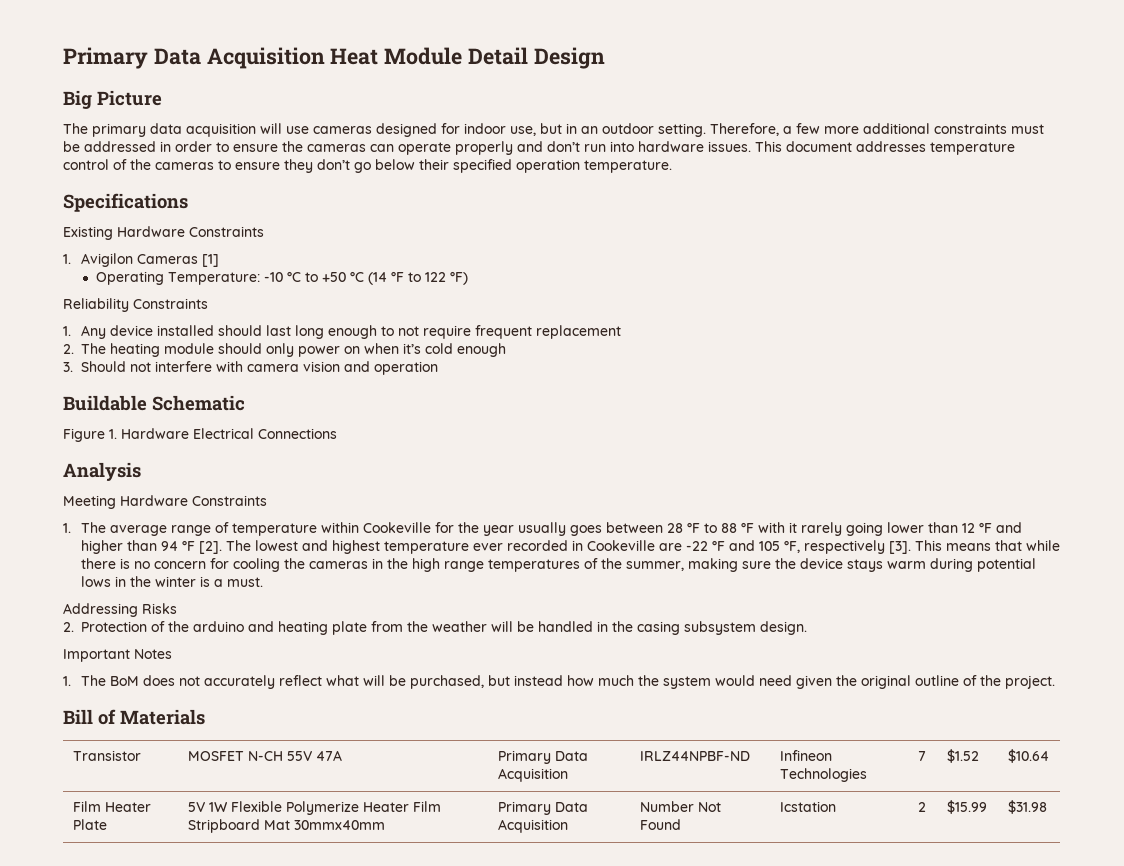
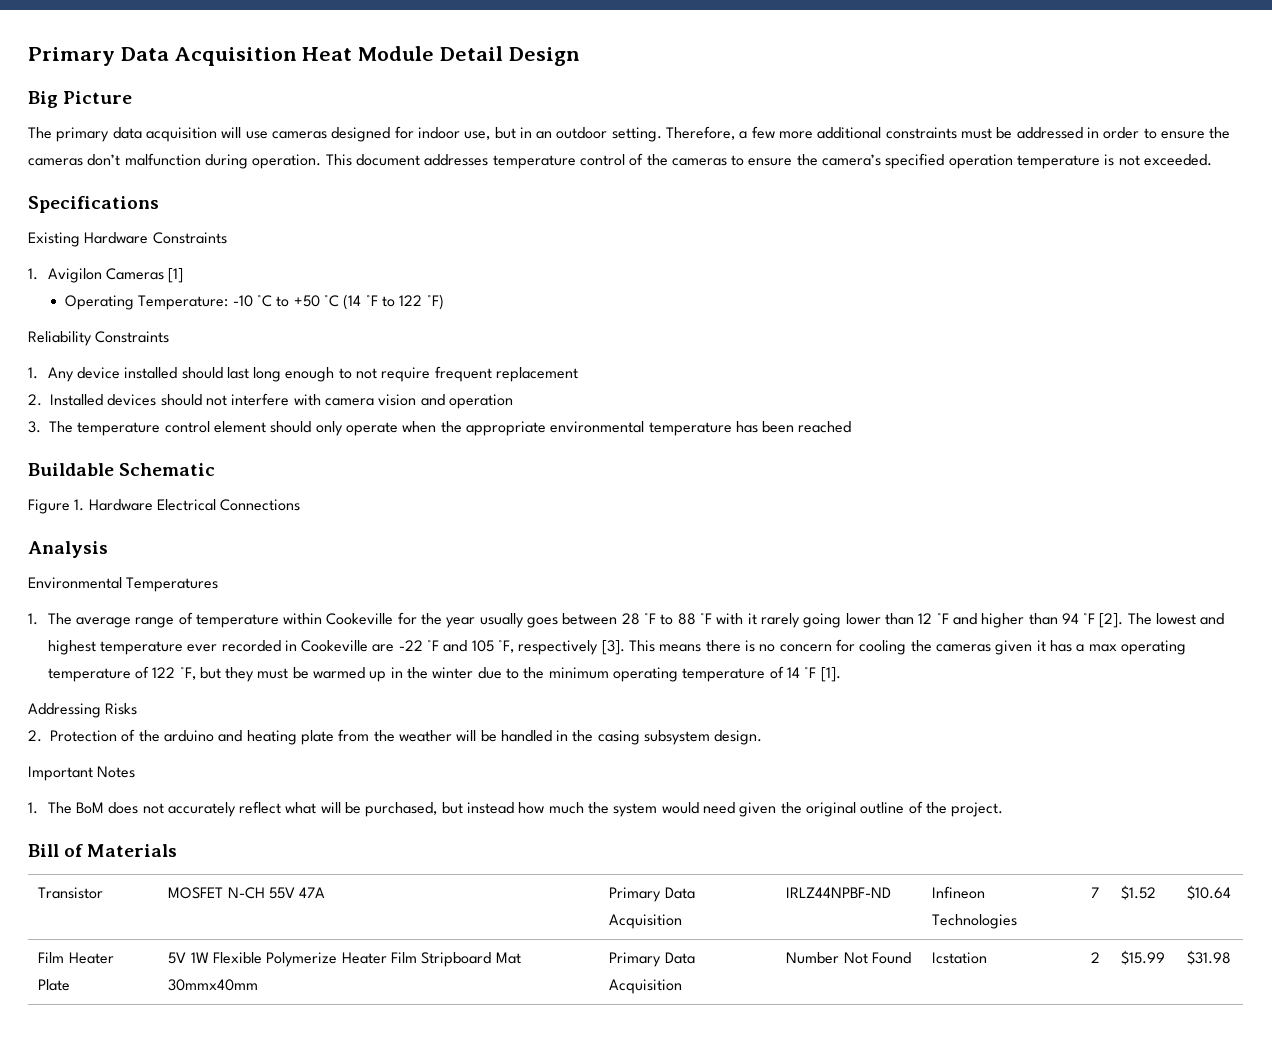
[370,141,751,155] can operate properly and don’t run into hardware issues. -> [87,153,322,169] don’t malfunction during operation.
[284,159,672,173] they don’t go below their specified operation temperature. -> [796,153,1213,169] the camera’s specified operation temperature is not exceeded.
[81,343,506,357] [63,361,126,372] The heating module should only power on when it’s cold enough // 3. Should -> [50,394,202,406] Installed devices should
(438, 368) none -> [28,421,852,436] // 3. The temperature control element should only operate when the appropriate environmental temperature has been reached
[63,495,267,509] Meeting Hardware Constraints -> [28,577,219,592] Environmental Temperatures
[994,540,1060,551] that while -> (702, 648) none
[371,558,1036,572] [80,576,263,587] in the high range temperatures of the summer, making sure the device stays warm during potential lows in the winter is a must. -> [995,640,1186,655] [47,666,841,682] given it has a max operating temperature of 122 °F, but they must be warmed up in the winter due to the minimum operating temperature of 14 °F [1].

